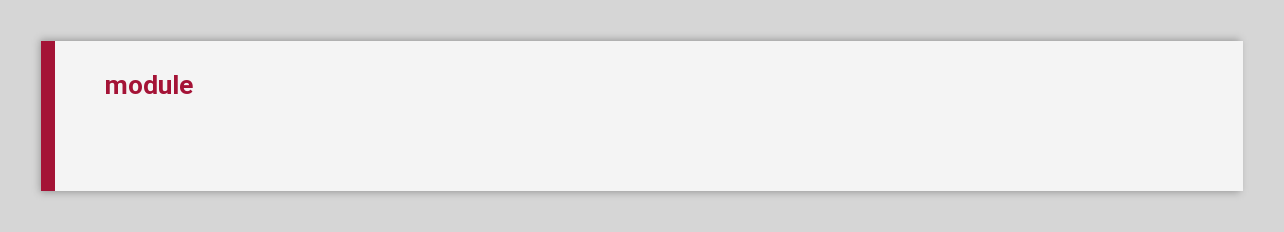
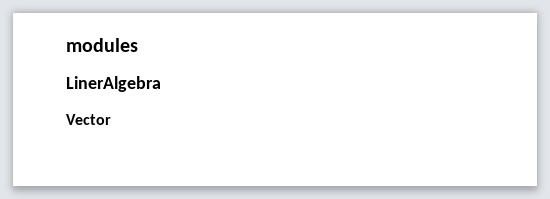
[105,75,193,94] module -> [66,38,138,52] [66,76,161,92] [66,114,111,125] modules // LinerAlgebra // Vector

